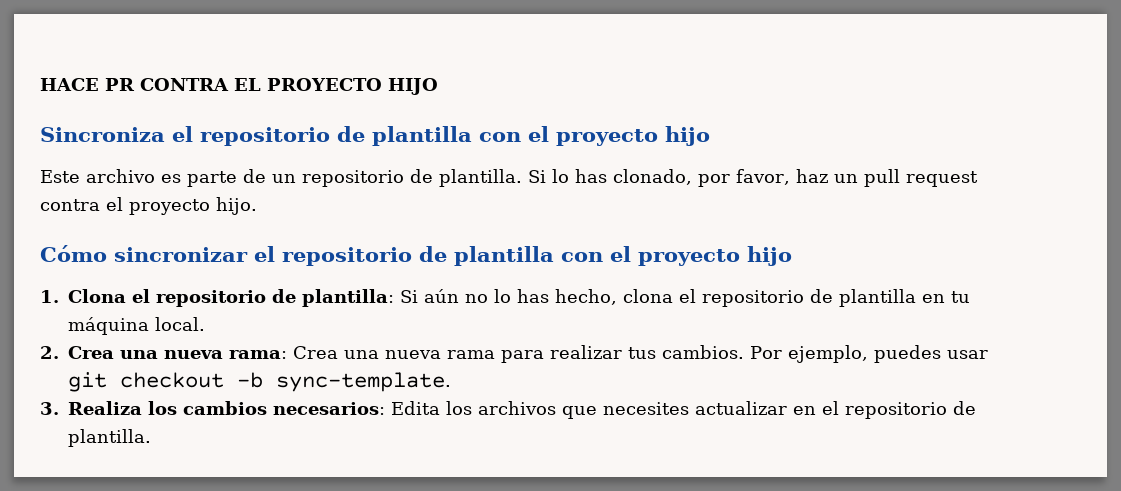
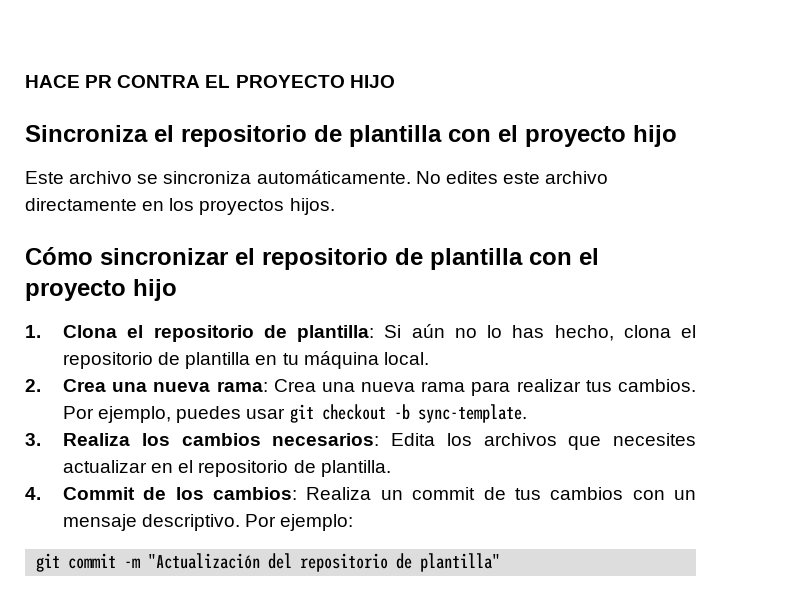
[161,169,978,187] [40,197,257,215] es parte de un repositorio de plantilla. Si lo has clonado, por favor, haz un pull request contra el proyecto hijo. -> [137,170,609,184] [25,198,335,215] se sincroniza automáticamente. No edites este archivo directamente en los proyectos hijos.
(151, 438) none -> [25,487,697,500] [62,514,354,531] [36,553,501,572] // 4. Commit de los cambios: Realiza un commit de tus cambios con un mensaje descriptivo. Por ejemplo: // git commit -m "Actualización del repositorio de plantilla"

